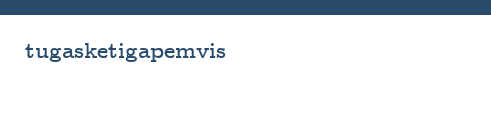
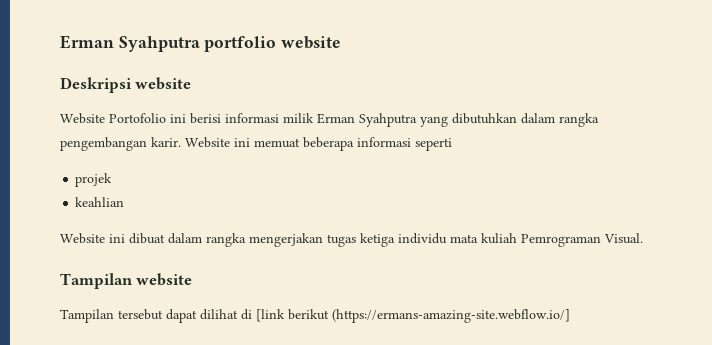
[25,43,226,62] tugasketigapemvis -> [60,35,342,52] [60,77,192,93] [60,113,599,127] [60,137,452,151] [75,173,113,187] [75,197,125,207] [60,233,643,247] [60,273,193,289] [60,309,570,323] Erman Syahputra portfolio website // Deskripsi website // Website Portofolio ini berisi informasi milik Erman Syahputra yang dibutuhkan dalam rangka pengembangan karir. Website ini memuat beberapa informasi seperti // projek // keahlian // Website ini dibuat dalam rangka mengerjakan tugas ketiga individu mata kuliah Pemrograman Visual. // Tampilan website // Tampilan tersebut dapat dilihat di [link berikut (https://ermans-amazing-site.webflow.io/]

